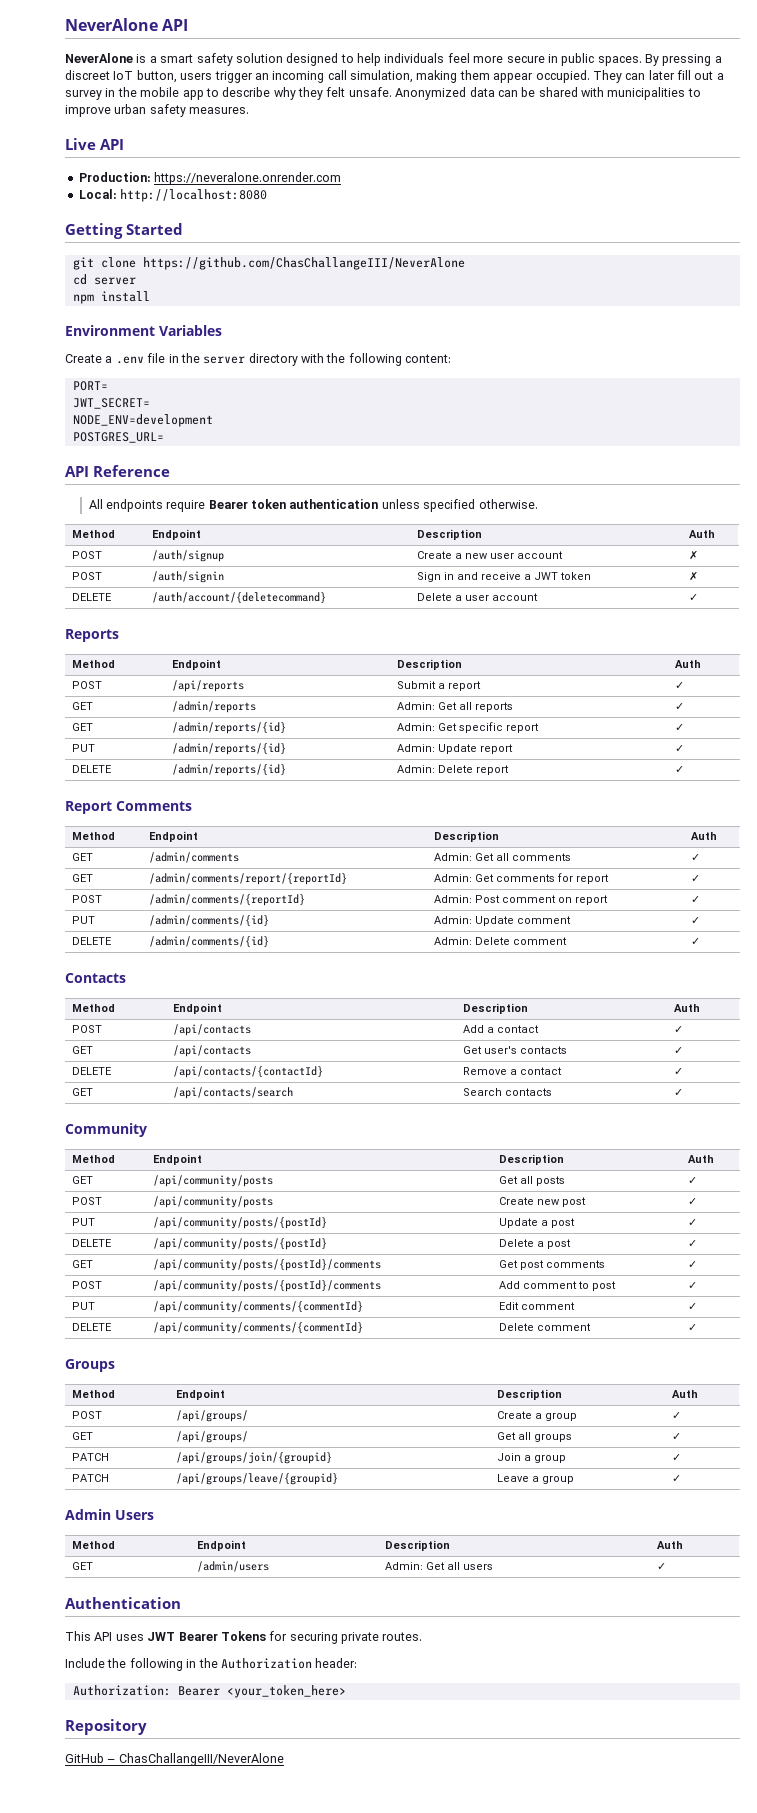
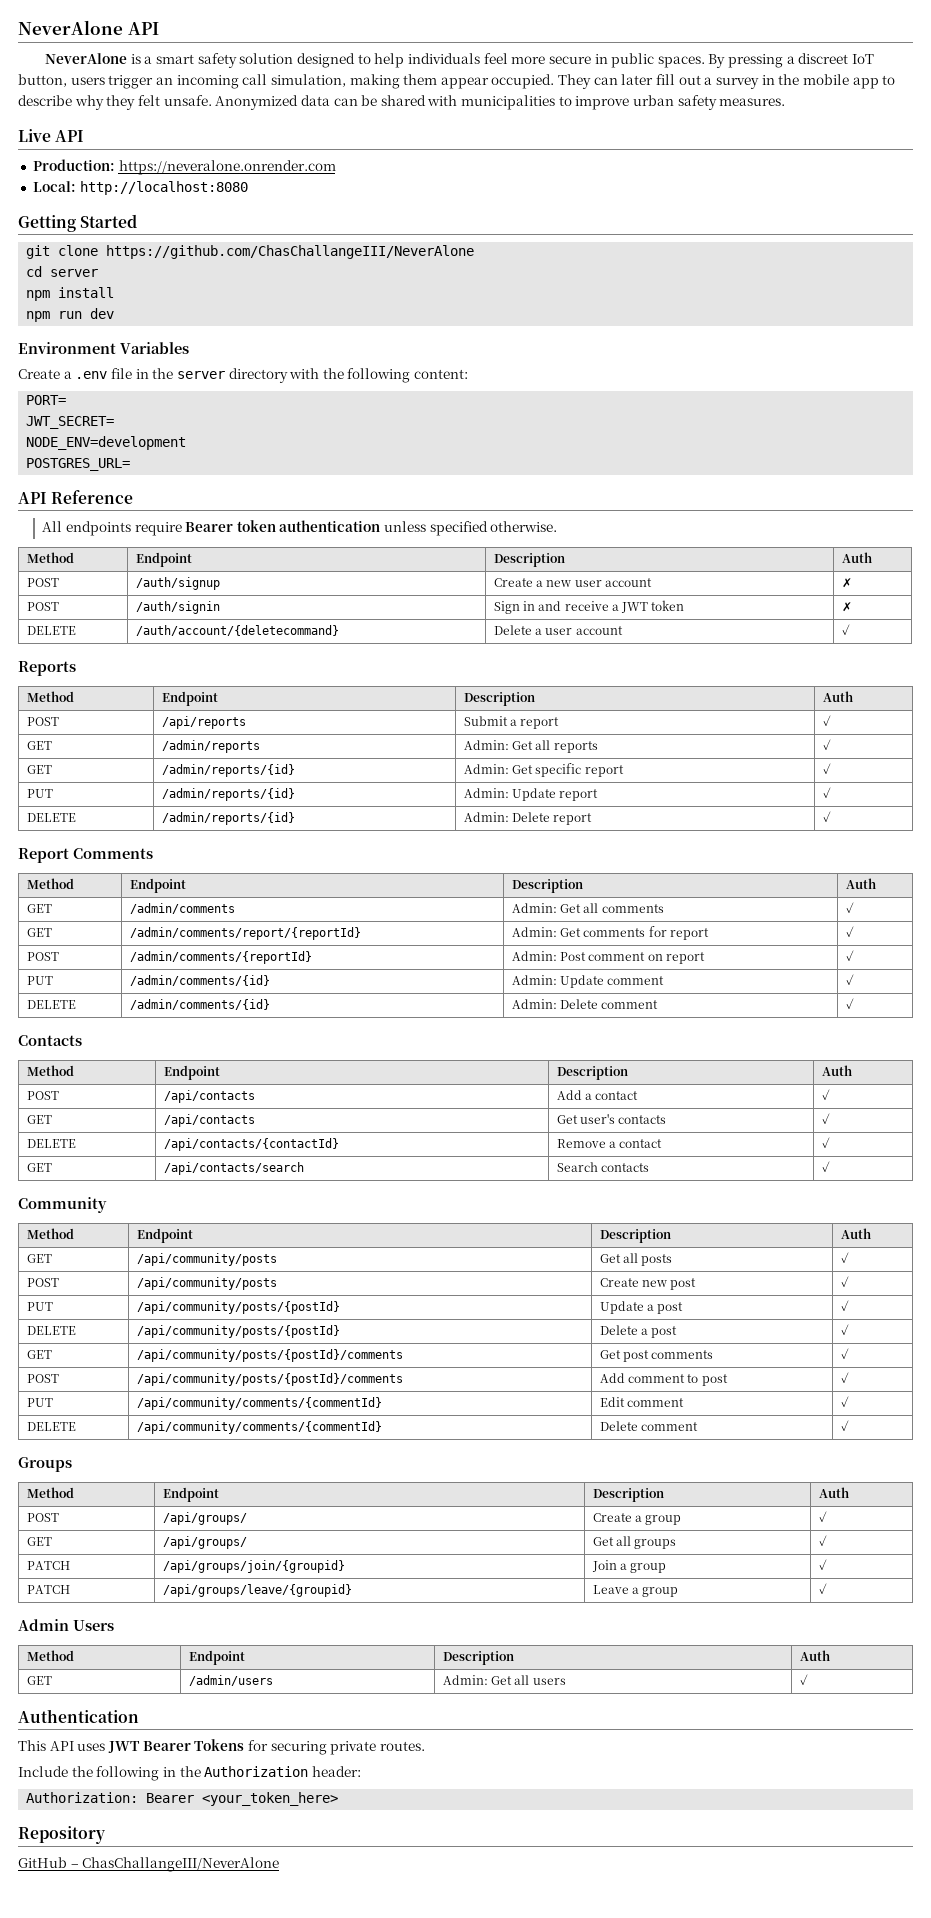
(150, 296) none -> [26,308,115,322] // npm run dev

